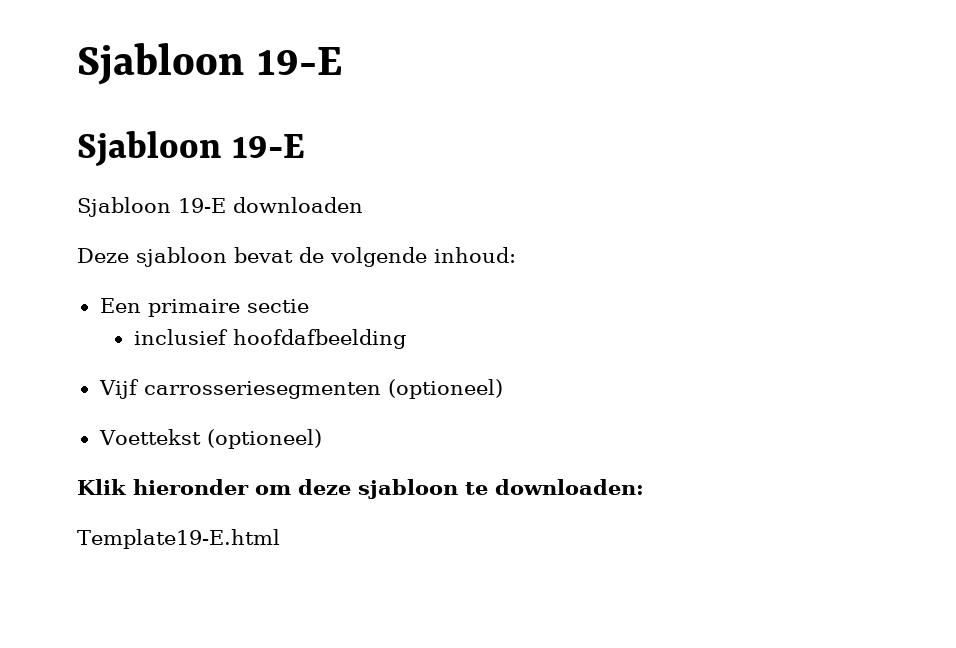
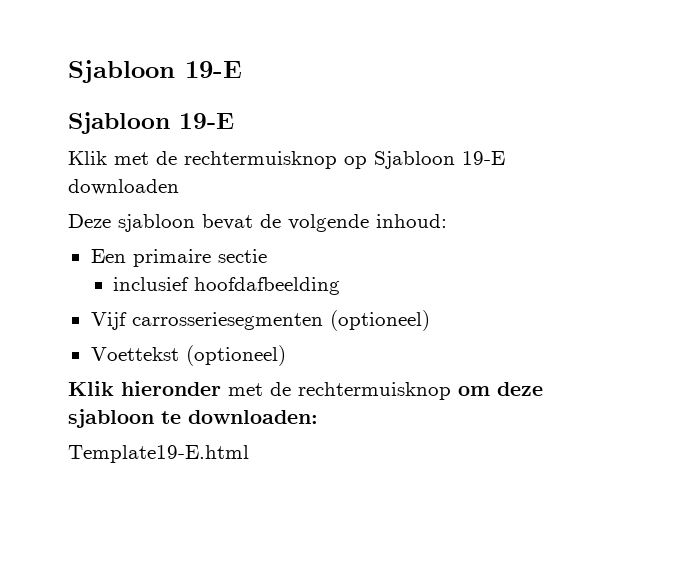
(306, 146) none -> [68,151,367,169] Klik met de rechtermuisknop op
(249, 487) none -> [228,382,451,400] met de rechtermuisknop

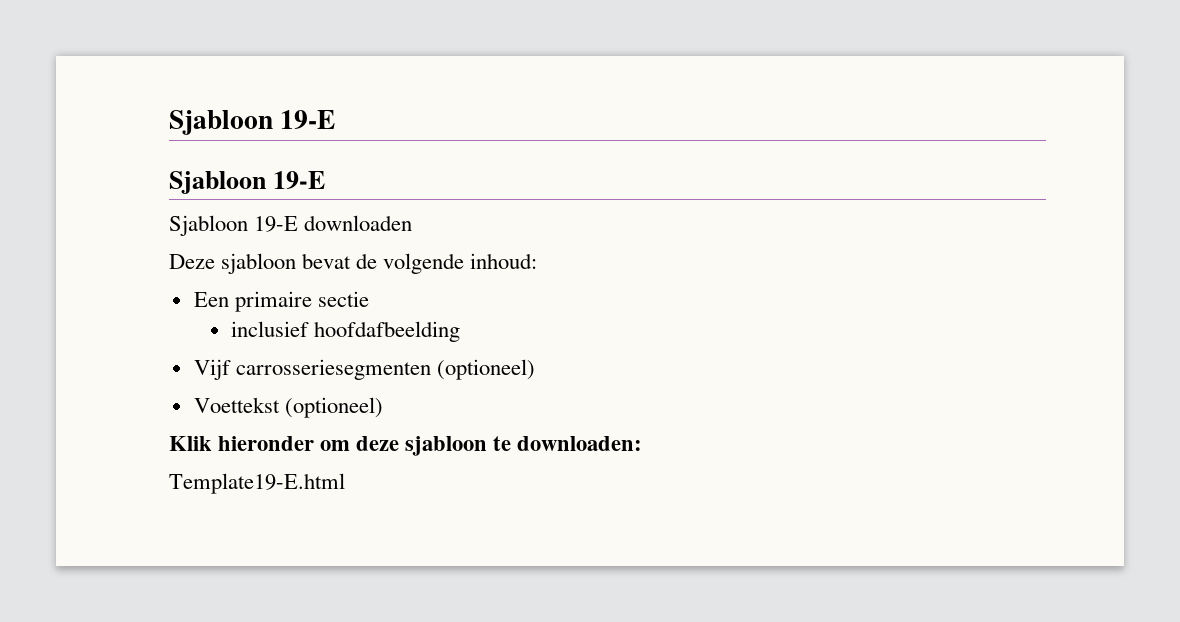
[68,151,367,169] Klik met de rechtermuisknop op -> (326, 180) none
[228,382,451,400] met de rechtermuisknop -> (315, 443) none

